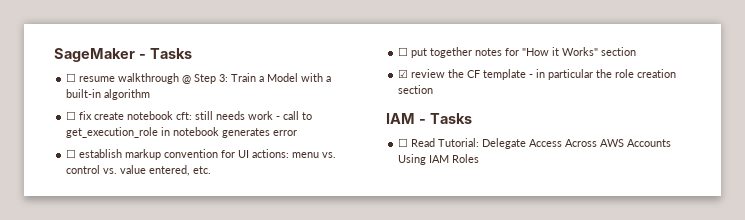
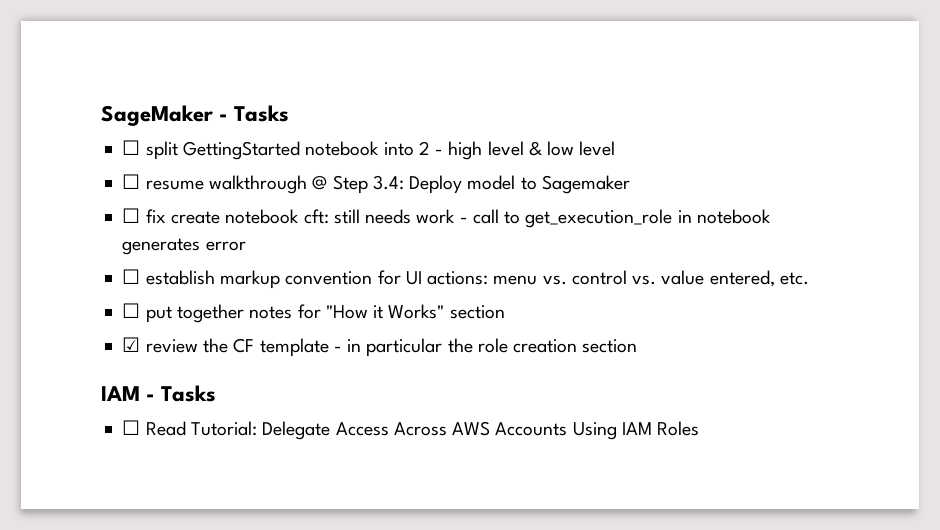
(192, 53) none -> [122,140,616,160] // ☐ split GettingStarted notebook into 2 - high level & low level
[219,73,332,82] [66,89,151,100] 3: Train a Model with a built-in algorithm -> [372,175,630,194] 3.4: Deploy model to Sagemaker

